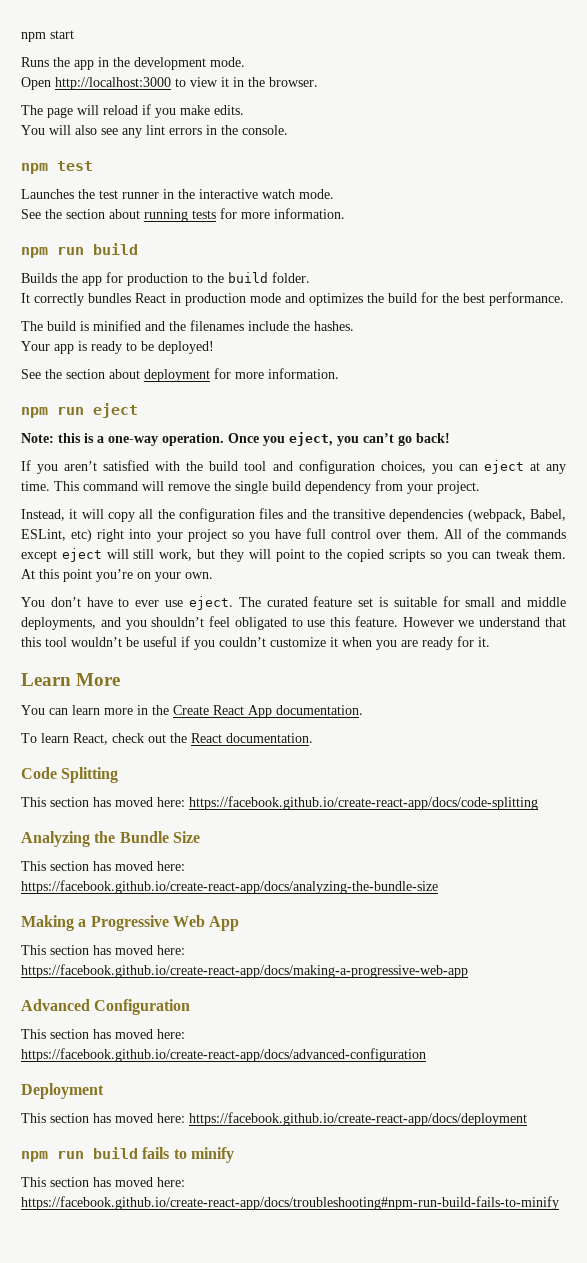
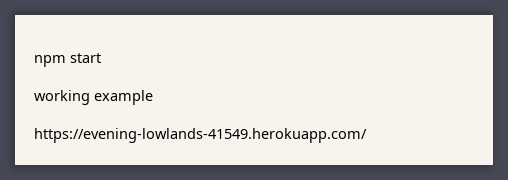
[21,57,245,70] [21,77,318,90] [21,104,244,118] [21,125,288,138] [21,161,93,174] [21,189,334,199] [21,208,345,222] [21,243,138,258] [21,272,310,286] [21,292,564,306] [21,320,354,331] [21,341,214,354] [21,368,339,382] [21,403,138,418] [21,432,450,446] [21,460,566,474] [21,480,480,494] [21,508,567,522] [21,528,566,542] [21,548,566,562] [21,569,213,582] [21,596,566,610] [21,616,566,630] [21,636,490,650] [21,673,121,686] [21,705,363,718] [21,733,313,745] [21,767,119,783] [21,796,538,810] [21,831,200,847] [21,861,185,871] [21,880,438,894] [21,915,240,931] [21,945,185,955] [21,964,468,978] [21,999,191,1015] [21,1029,185,1039] [21,1048,426,1062] [21,1083,104,1099] [21,1112,527,1126] [21,1147,234,1163] [21,1177,185,1187] [21,1196,559,1210] Runs the app in the development mode. // Open http://localhost:3000 to view it in the browser. // The page will reload if you make edits. // You will also see any lint errors in the console. // npm test // Launches the test runner in the interactive watch mode. // See the section about running tests for more information. // npm run build // Builds the app for production to the build folder. // It correctly bundles React in production mode and optimizes the build for the best performance. // The build is minified and the filenames include the hashes. // Your app is ready to be deployed! // See the section about deployment for more information. // npm run eject // Note: this is a one-way operation. Once you eject, you can’t go back! // If you aren’t satisfied with the build tool and configuration choices, you can eject at any time. This command will remove the single build dependency from your project. // Instead, it will copy all the configuration files and the transitive dependencies (webpack, Babel, ESLint, etc) right into your project so you have full control over them. All of the commands except eject will still work, but they will point to the copied scripts so you can tweak them. At this point you’re on your own. // You don’t have to ever use eject. The curated feature set is suitable for small and middle deployments, and you shouldn’t feel obligated to use this feature. However we understand that this tool wouldn’t be useful if you couldn’t customize it when you are ready for it. // Learn More // You can learn more in the Create React App documentation. // To learn React, check out the React documentation. // Code Splitting // This section has moved here: https://facebook.github.io/create-react-app/docs/code-splitting // Analyzing the Bundle Size // This section has moved here: https://facebook.github.io/create-react-app/docs/analyzing-the-bundle-size // Making a Progressive Web App // This section has moved here: https://facebook.github.io/create-react-app/docs/making-a-progressive-web-app // Advanced Configuration // This section has moved here: https://facebook.github.io/create-react-app/docs/advanced-configuration // Deployment // This section has moved here: https://facebook.github.io/create-react-app/docs/deployment // npm run build fails to minify // This section has moved here: https://facebook.github.io/create-react-app/docs/troubleshooting#npm-run-build-fails-to-minify -> [34,90,153,105] [34,128,367,143] working example // https://evening-lowlands-41549.herokuapp.com/

